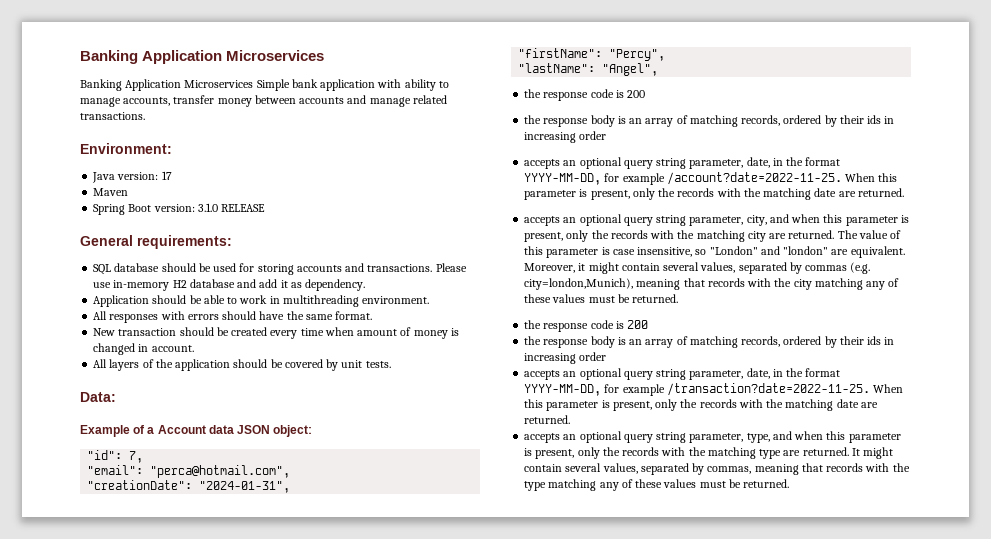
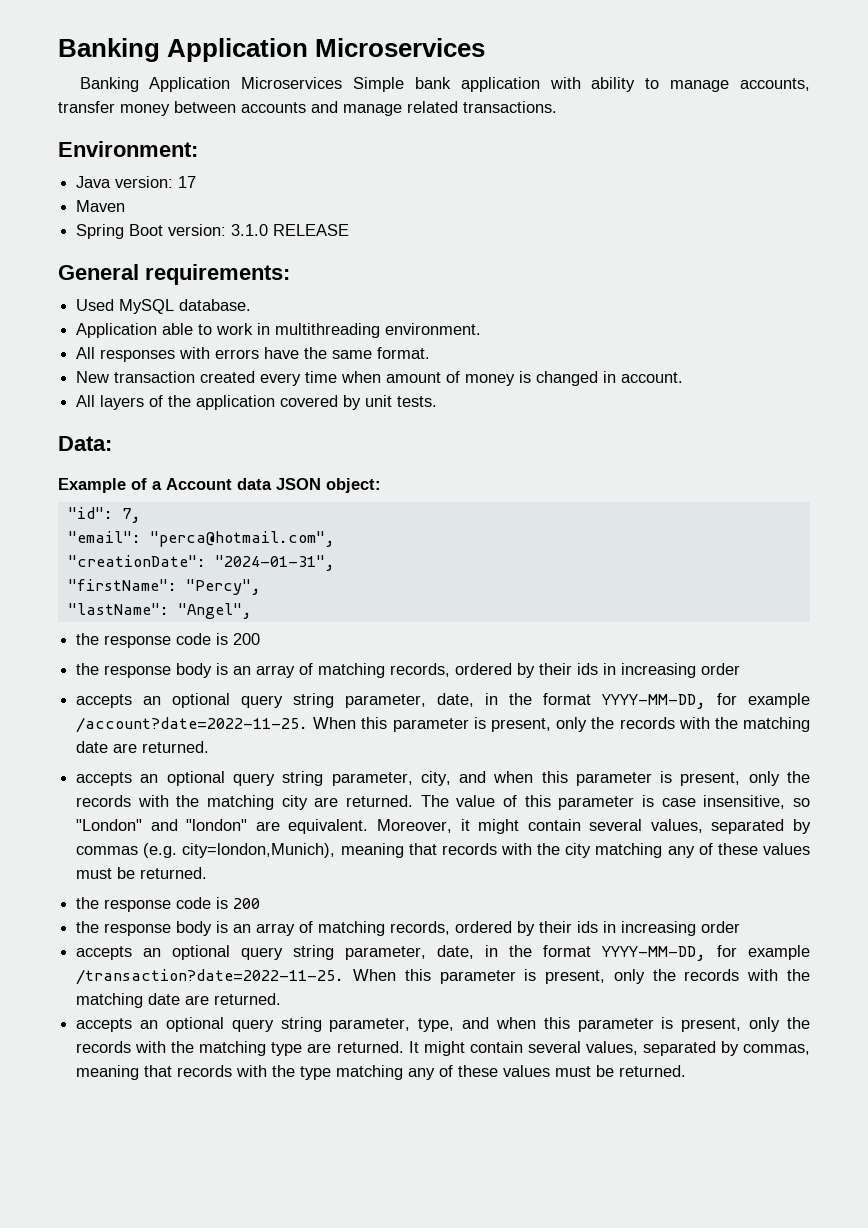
[93,263,467,275] [93,279,366,291] [93,295,202,307] SQL database should be used for storing accounts and transactions. Please use in-memory H2 database and add it as dependency. // Application should be -> [76,299,252,314] [76,323,158,338] Used MySQL database. // Application
[222,311,257,320] should -> (260, 354) none
[179,327,229,336] should be -> (196, 377) none
[233,359,283,368] should be -> (276, 402) none

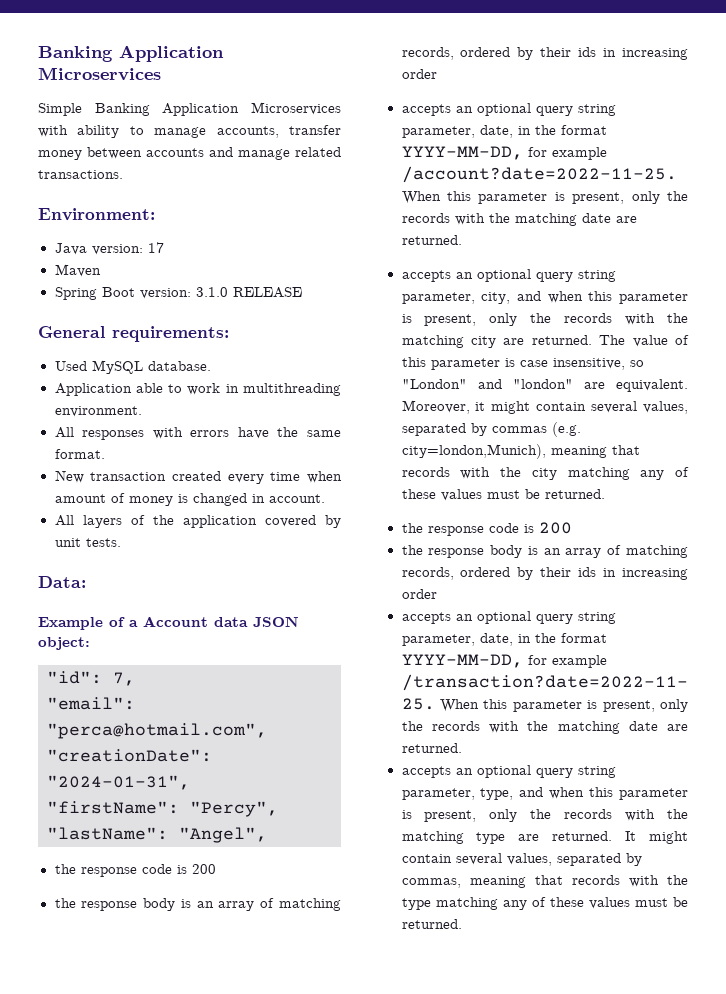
[79,77,540,92] Banking Application Microservices Simple bank application -> [38,102,341,116] Simple Banking Application Microservices

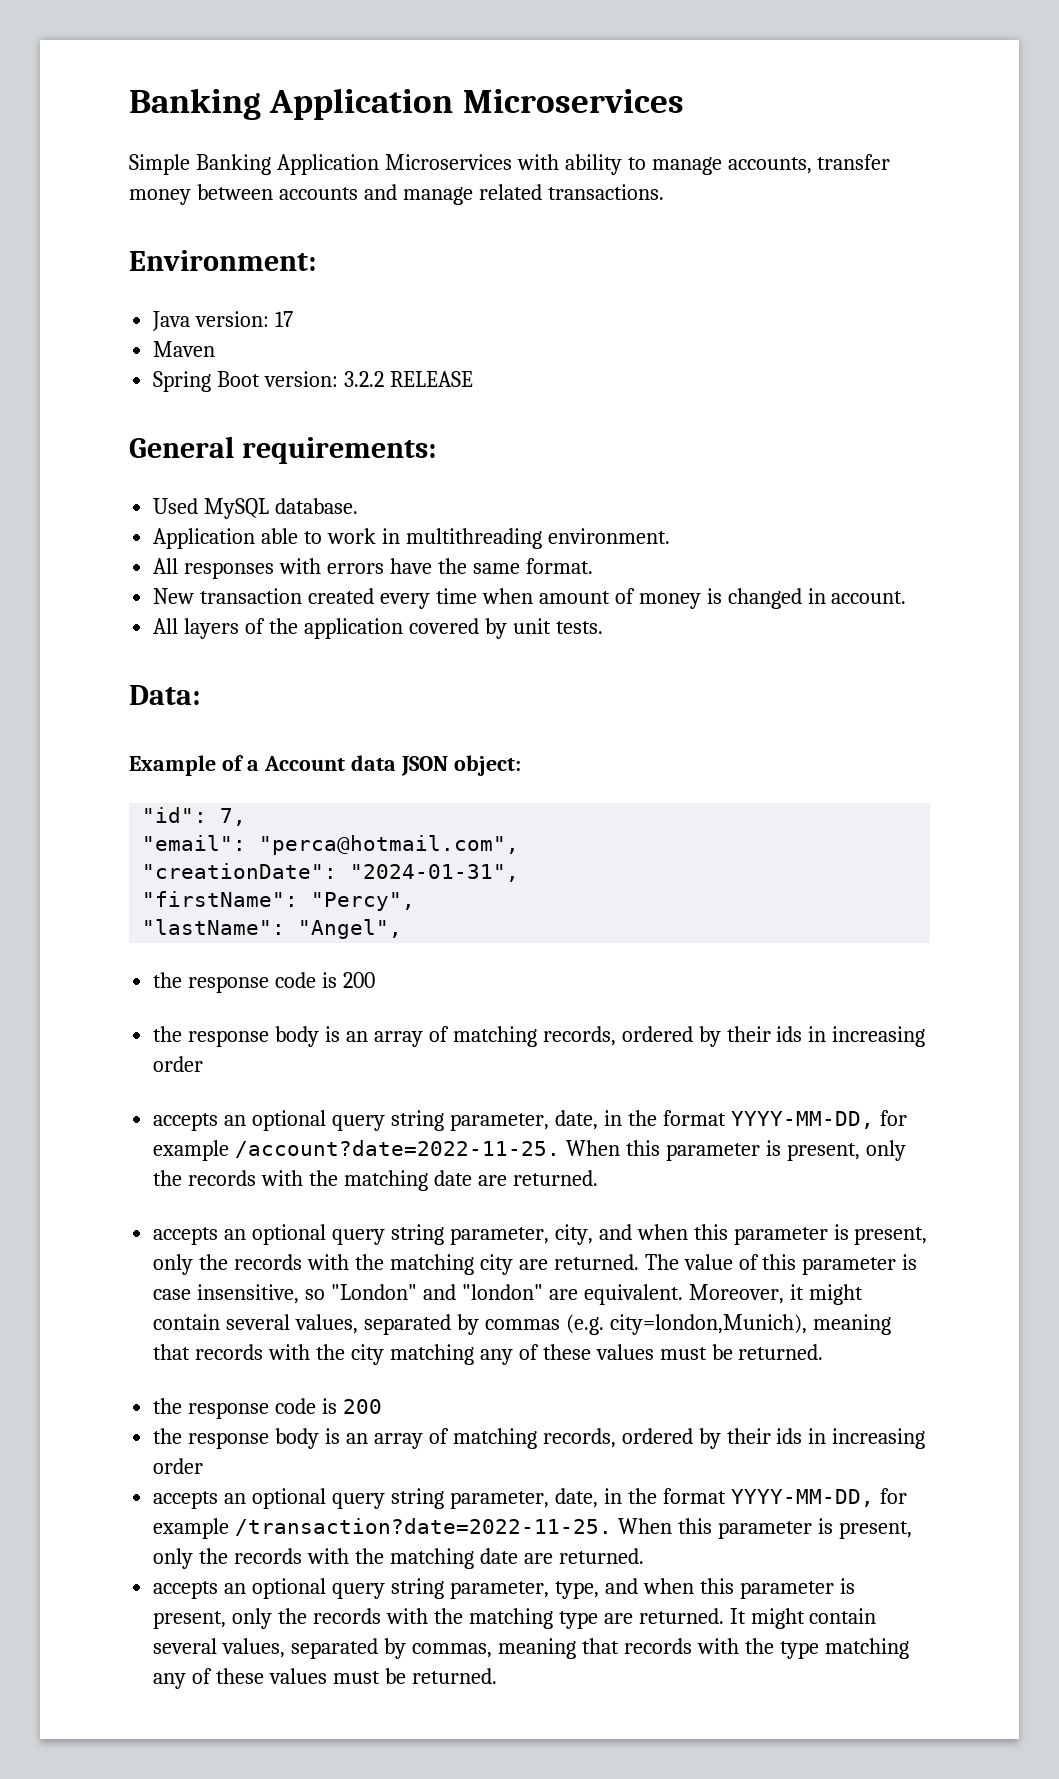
[195,287,228,297] 3.1.0 -> [344,371,385,387] 3.2.2

